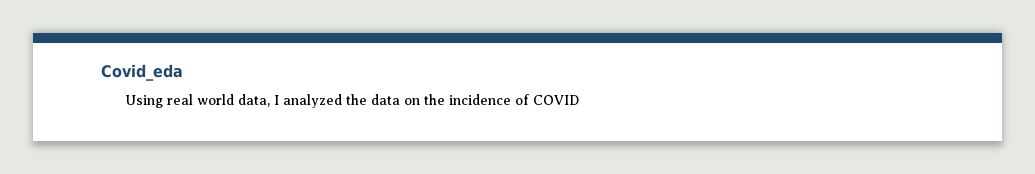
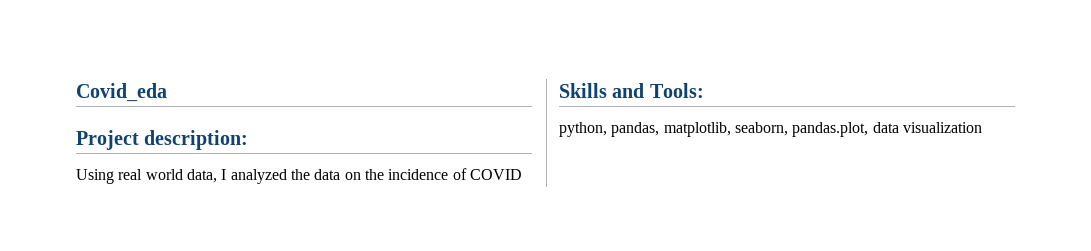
(183, 72) none -> [76,130,249,150] // Project description:
(579, 100) none -> [559,83,704,98] [559,122,982,137] // Skills and Tools: // python, pandas, matplotlib, seaborn, pandas.plot, data visualization

